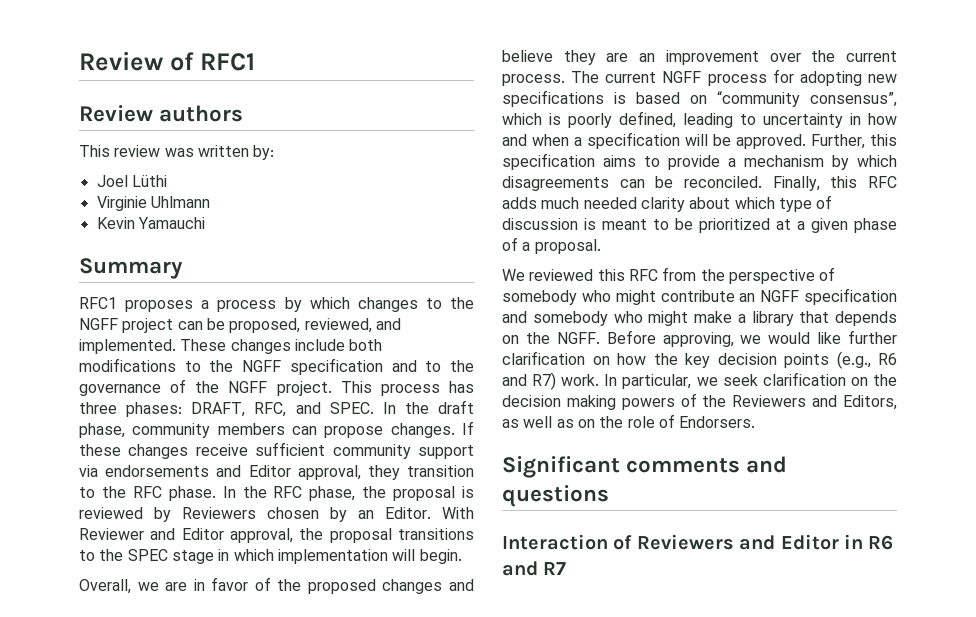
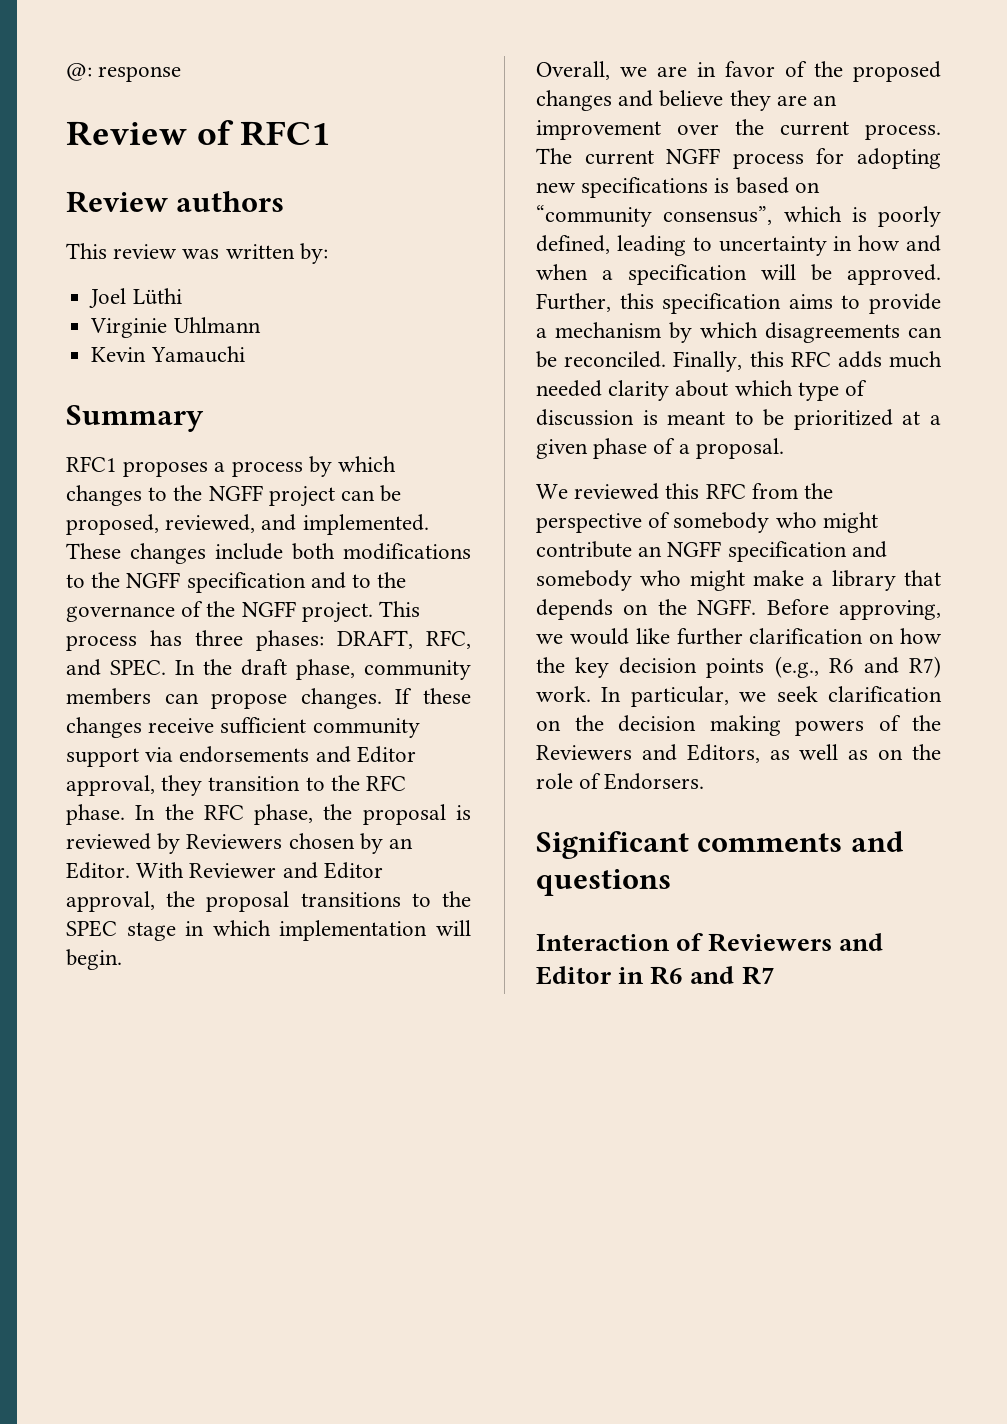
(79, 61) none -> [66,63,182,82] @: response //

